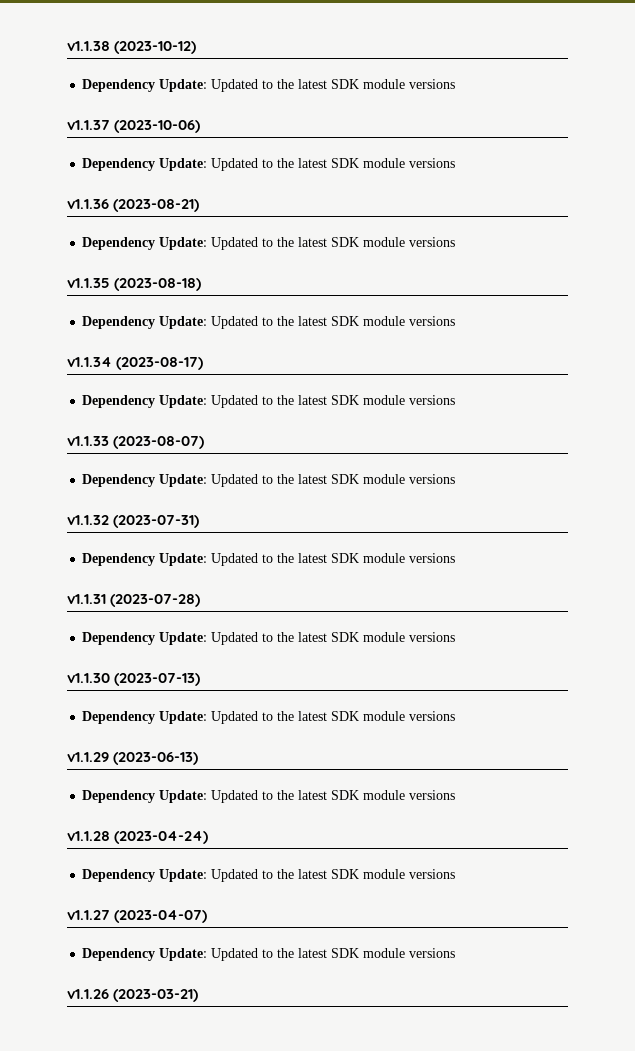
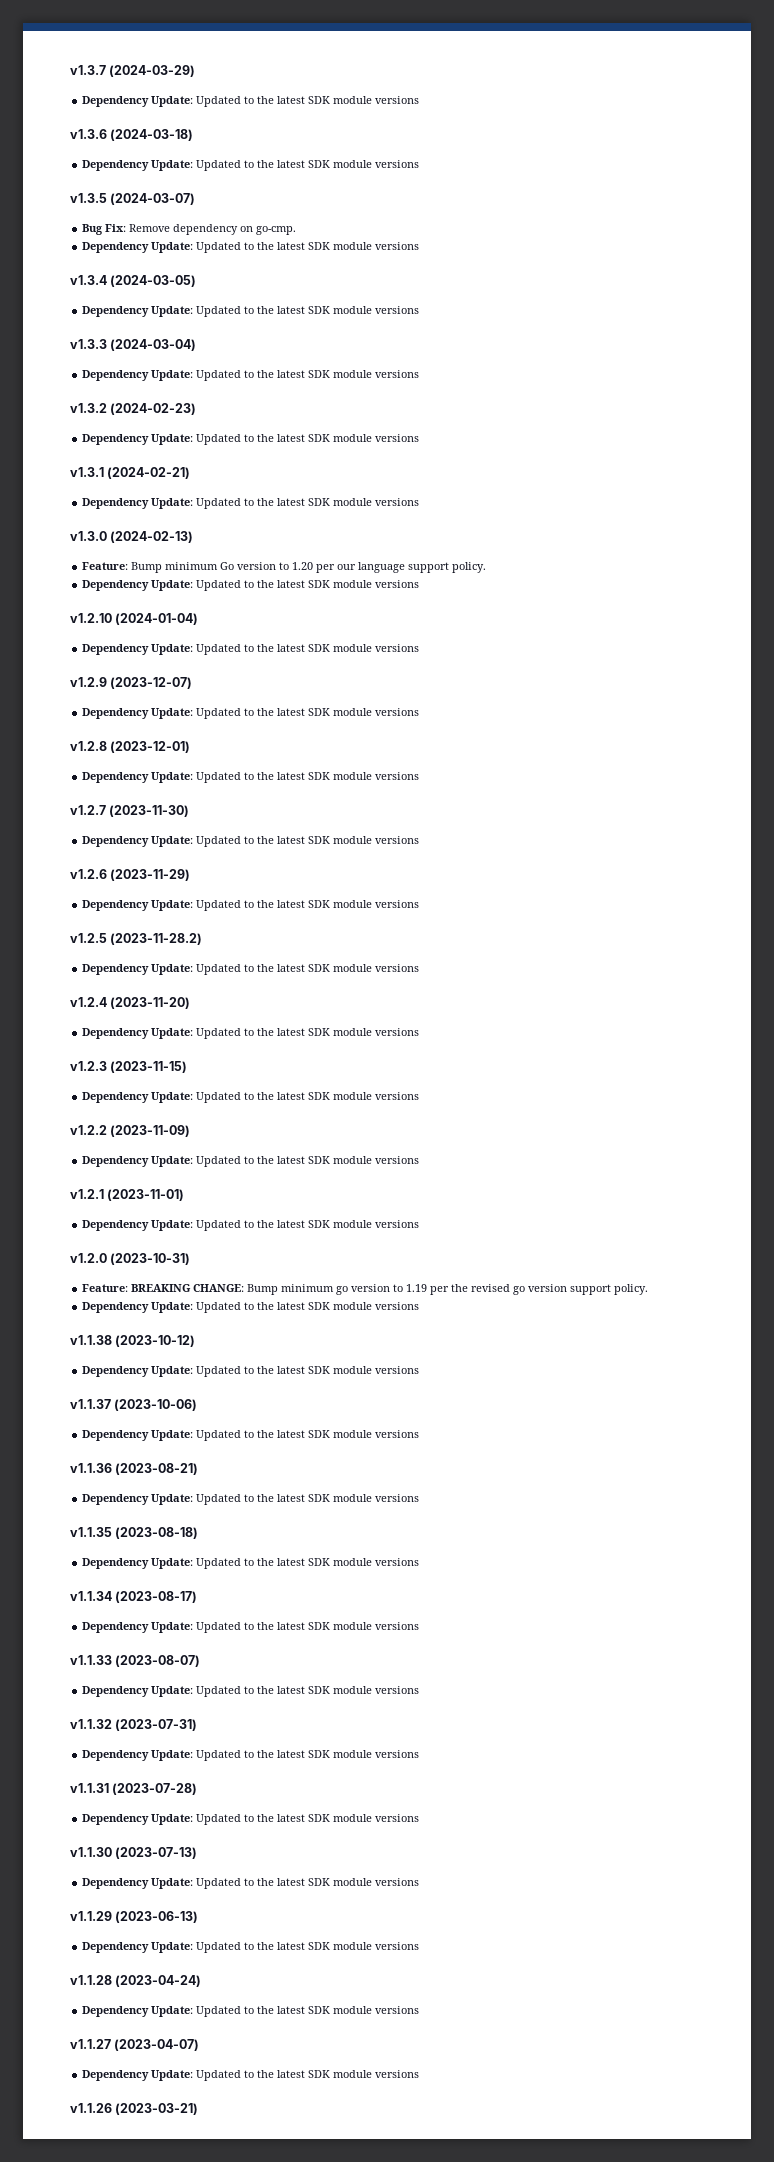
(67, 46) none -> [70,65,196,77] [82,96,420,107] [70,129,194,141] [82,160,420,171] [70,193,196,205] [82,224,297,235] [82,242,420,253] [70,275,197,287] [82,306,420,317] [70,339,197,351] [82,370,420,381] [70,403,197,415] [82,434,420,445] [70,467,191,479] [82,498,420,509] [70,531,194,543] [82,562,487,573] [82,580,420,591] [70,613,199,625] [82,644,420,655] [70,677,193,689] [82,708,420,719] [70,741,191,753] [82,772,420,783] [70,805,190,817] [82,836,420,847] [70,869,191,881] [82,900,420,911] [70,933,203,945] [82,964,420,975] [70,997,191,1009] [82,1028,420,1039] [70,1061,188,1073] [82,1092,420,1103] [70,1125,191,1137] [82,1156,420,1167] [70,1189,185,1201] [82,1220,420,1231] [70,1253,191,1265] [82,1284,649,1295] [82,1302,420,1313] v1.3.7 (2024-03-29) // Dependency Update: Updated to the latest SDK module versions // v1.3.6 (2024-03-18) // Dependency Update: Updated to the latest SDK module versions // v1.3.5 (2024-03-07) // Bug Fix: Remove dependency on go-cmp. // Dependency Update: Updated to the latest SDK module versions // v1.3.4 (2024-03-05) // Dependency Update: Updated to the latest SDK module versions // v1.3.3 (2024-03-04) // Dependency Update: Updated to the latest SDK module versions // v1.3.2 (2024-02-23) // Dependency Update: Updated to the latest SDK module versions // v1.3.1 (2024-02-21) // Dependency Update: Updated to the latest SDK module versions // v1.3.0 (2024-02-13) // Feature: Bump minimum Go version to 1.20 per our language support policy. // Dependency Update: Updated to the latest SDK module versions // v1.2.10 (2024-01-04) // Dependency Update: Updated to the latest SDK module versions // v1.2.9 (2023-12-07) // Dependency Update: Updated to the latest SDK module versions // v1.2.8 (2023-12-01) // Dependency Update: Updated to the latest SDK module versions // v1.2.7 (2023-11-30) // Dependency Update: Updated to the latest SDK module versions // v1.2.6 (2023-11-29) // Dependency Update: Updated to the latest SDK module versions // v1.2.5 (2023-11-28.2) // Dependency Update: Updated to the latest SDK module versions // v1.2.4 (2023-11-20) // Dependency Update: Updated to the latest SDK module versions // v1.2.3 (2023-11-15) // Dependency Update: Updated to the latest SDK module versions // v1.2.2 (2023-11-09) // Dependency Update: Updated to the latest SDK module versions // v1.2.1 (2023-11-01) // Dependency Update: Updated to the latest SDK module versions // v1.2.0 (2023-10-31) // Feature: BREAKING CHANGE: Bump minimum go version to 1.19 per the revised go version support policy. // Dependency Update: Updated to the latest SDK module versions //

